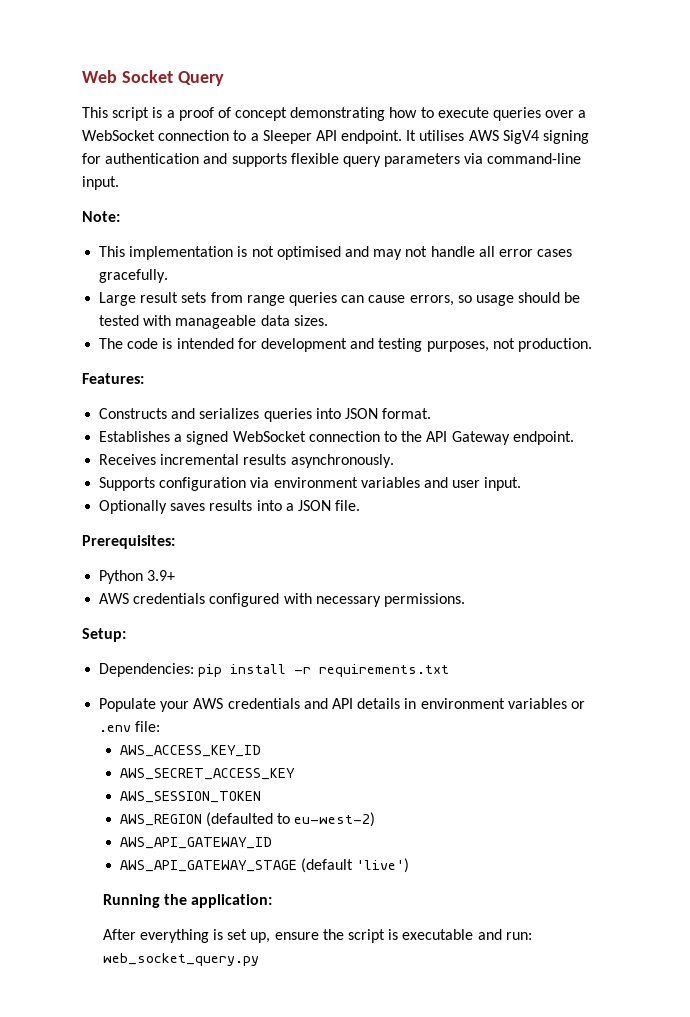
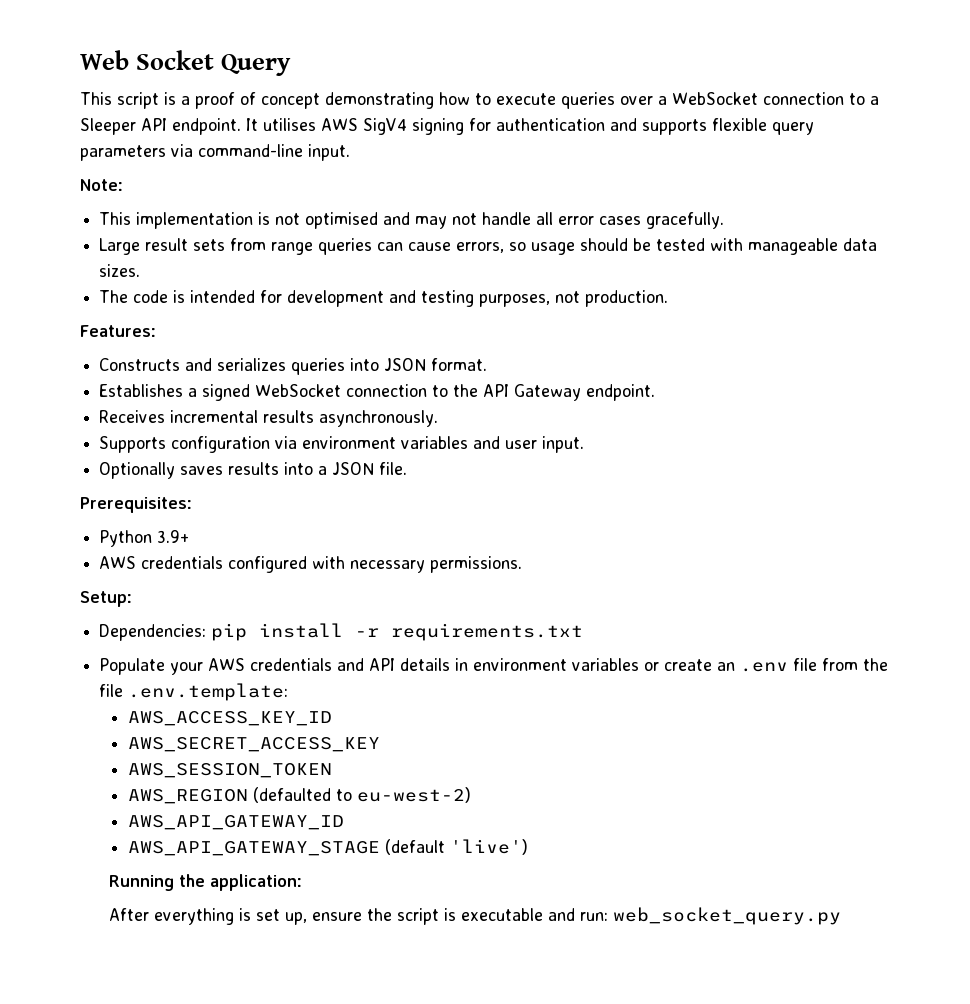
[99,721,161,732] .env file: -> [664,658,889,672] [99,683,289,701] create an .env file from the file .env.template:

